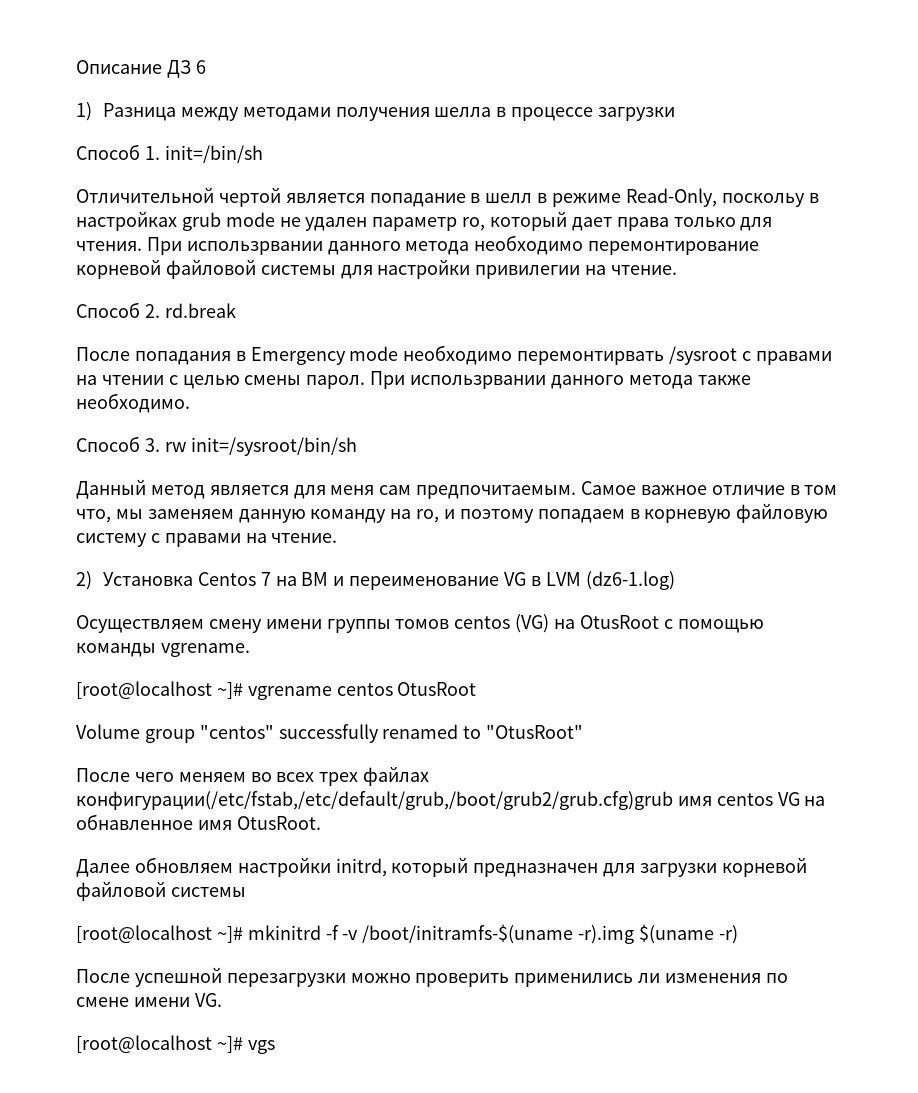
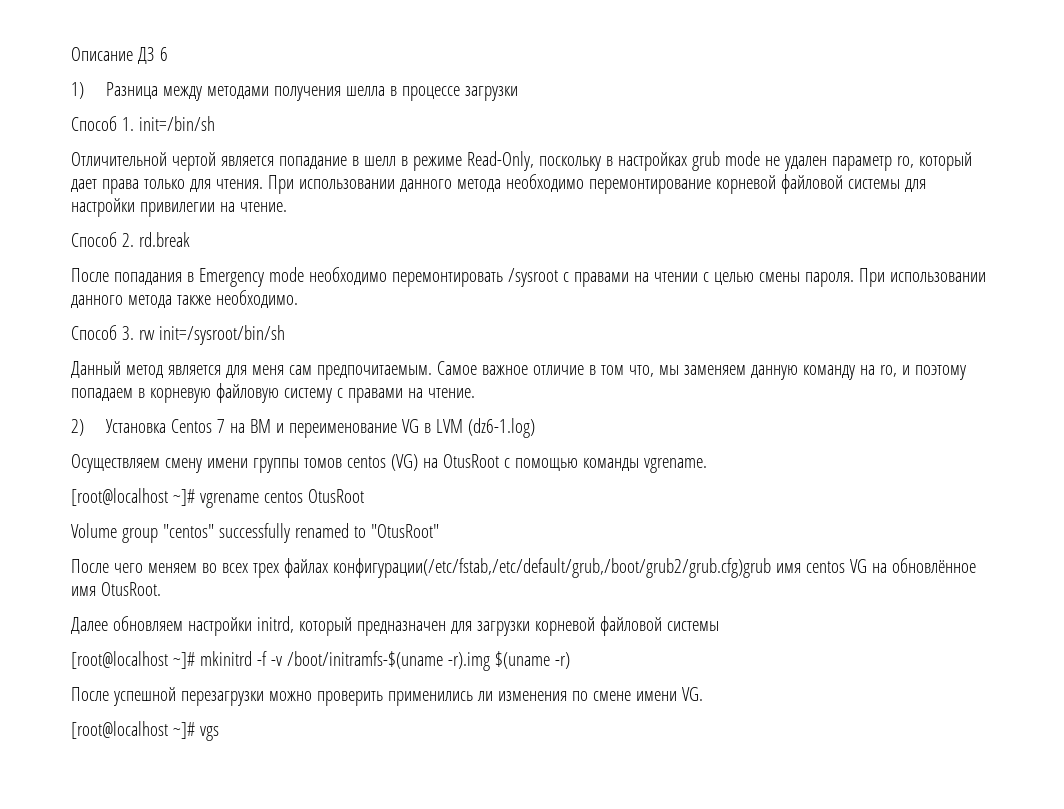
[721,193,805,207] поскольу -> [538,156,601,171] поскольку
[186,241,323,255] использрвании -> [298,179,395,189] использовании
[517,351,665,365] перемонтирвать -> [391,272,503,287] перемонтировать
[306,371,547,389] парол. При использрвании -> [804,268,986,287] пароля. При использовании
[76,814,193,830] обнавленное -> [891,558,976,573] обновлённое

